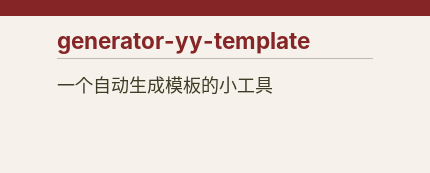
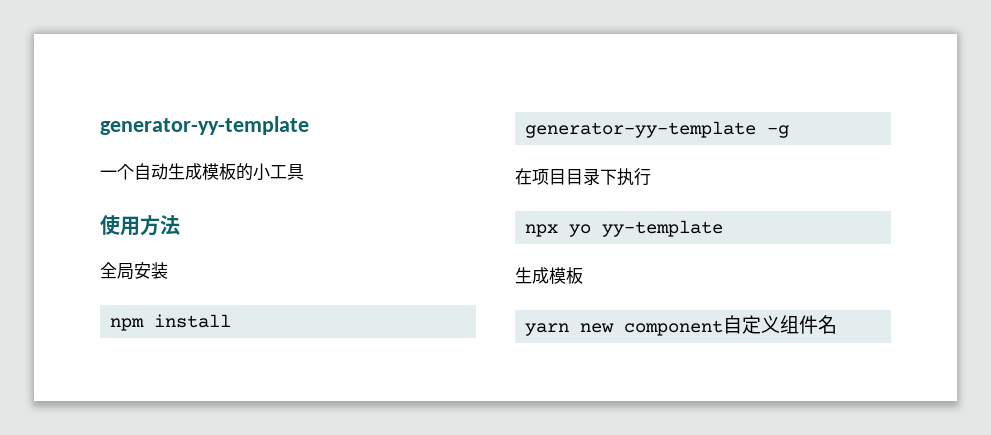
(273, 85) none -> [100,215,180,236] [100,262,168,280] [110,314,232,331] [525,121,790,138] [515,168,651,186] [525,220,724,237] [515,267,583,284] [525,315,838,336] // 使用方法 // 全局安装 // npm install generator-yy-template -g // 在项目目录下执行 // npx yo yy-template // 生成模板 // yarn new component自定义组件名

